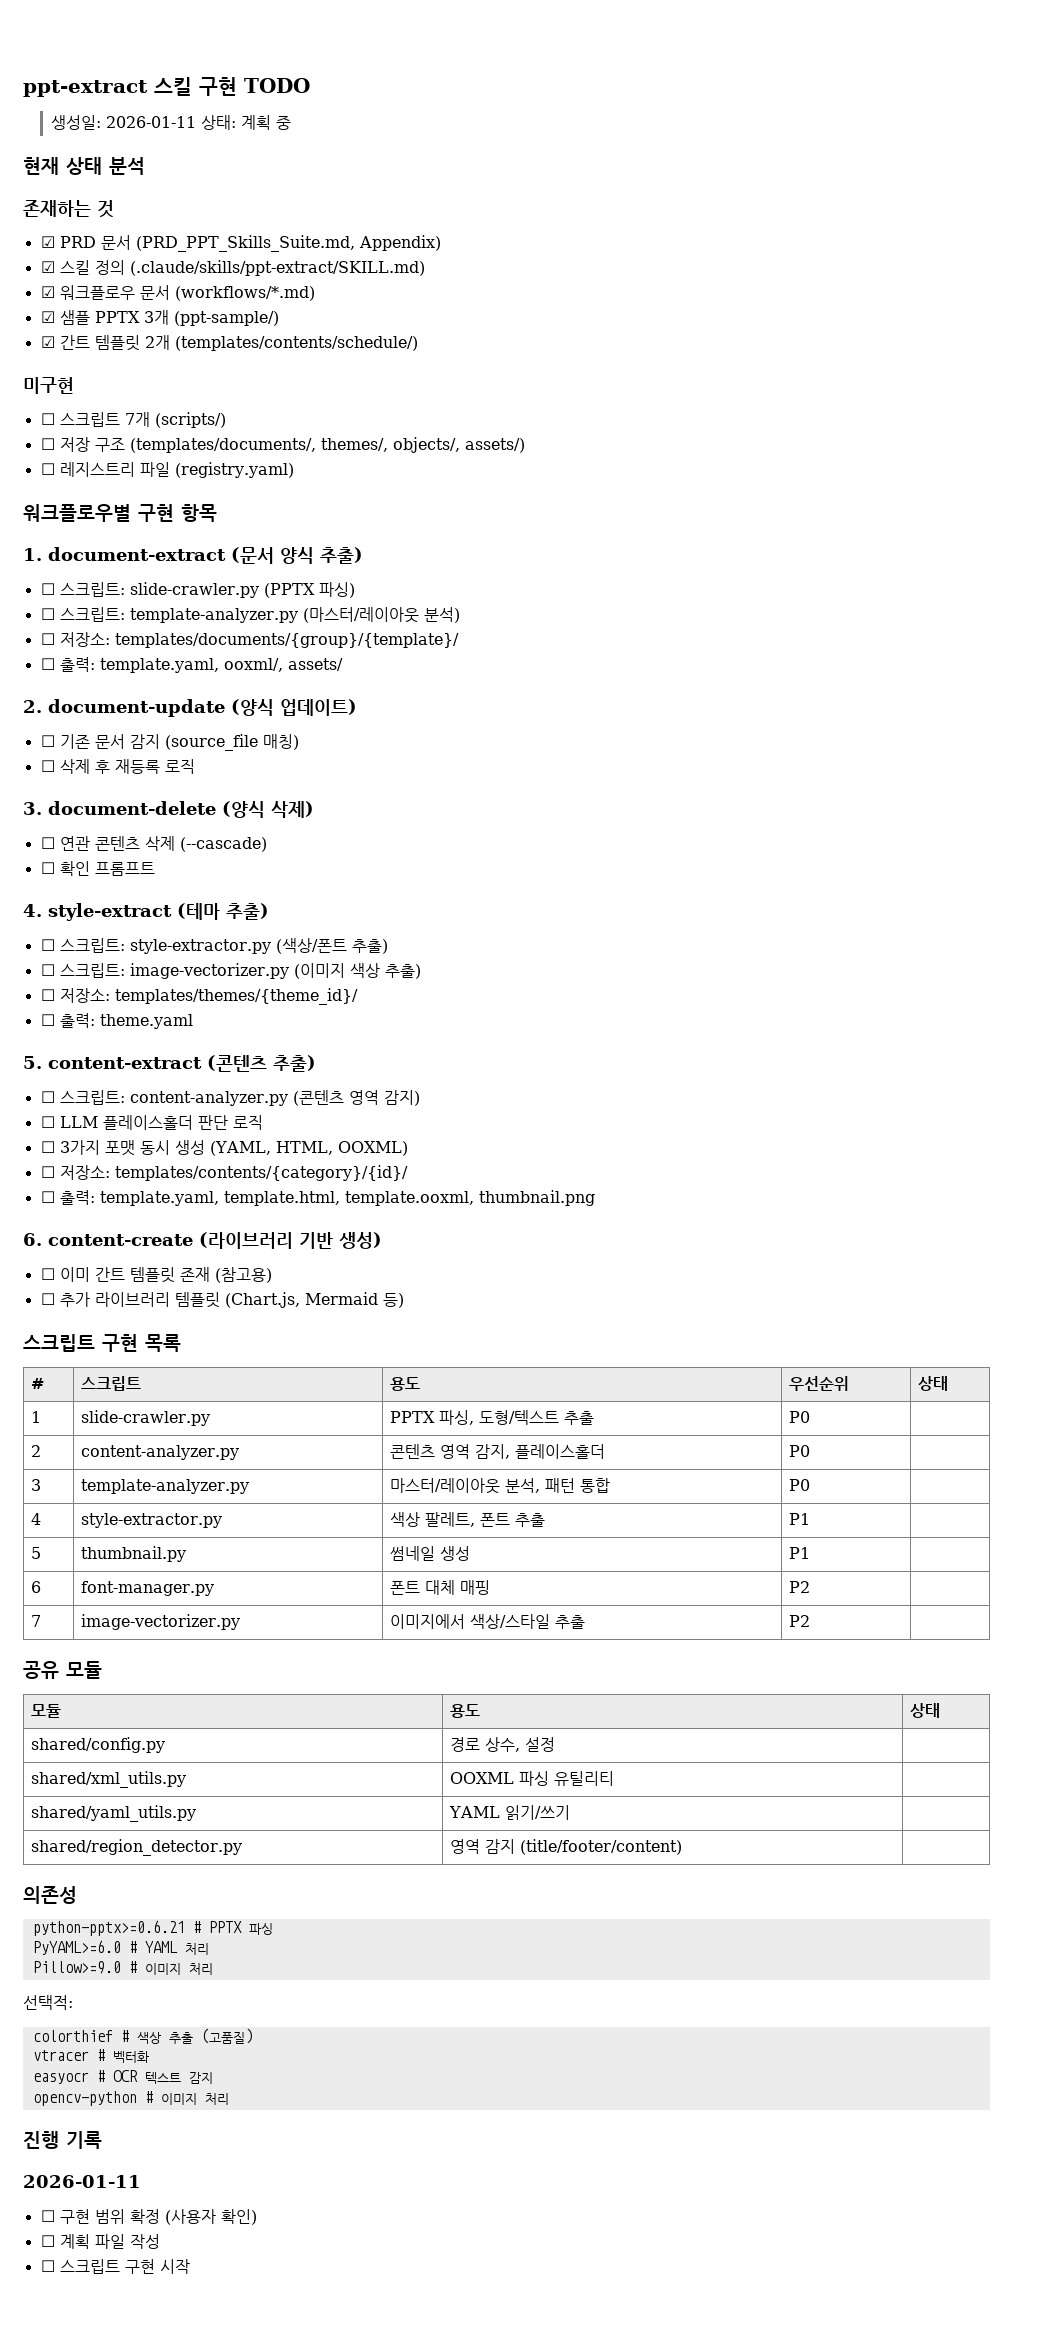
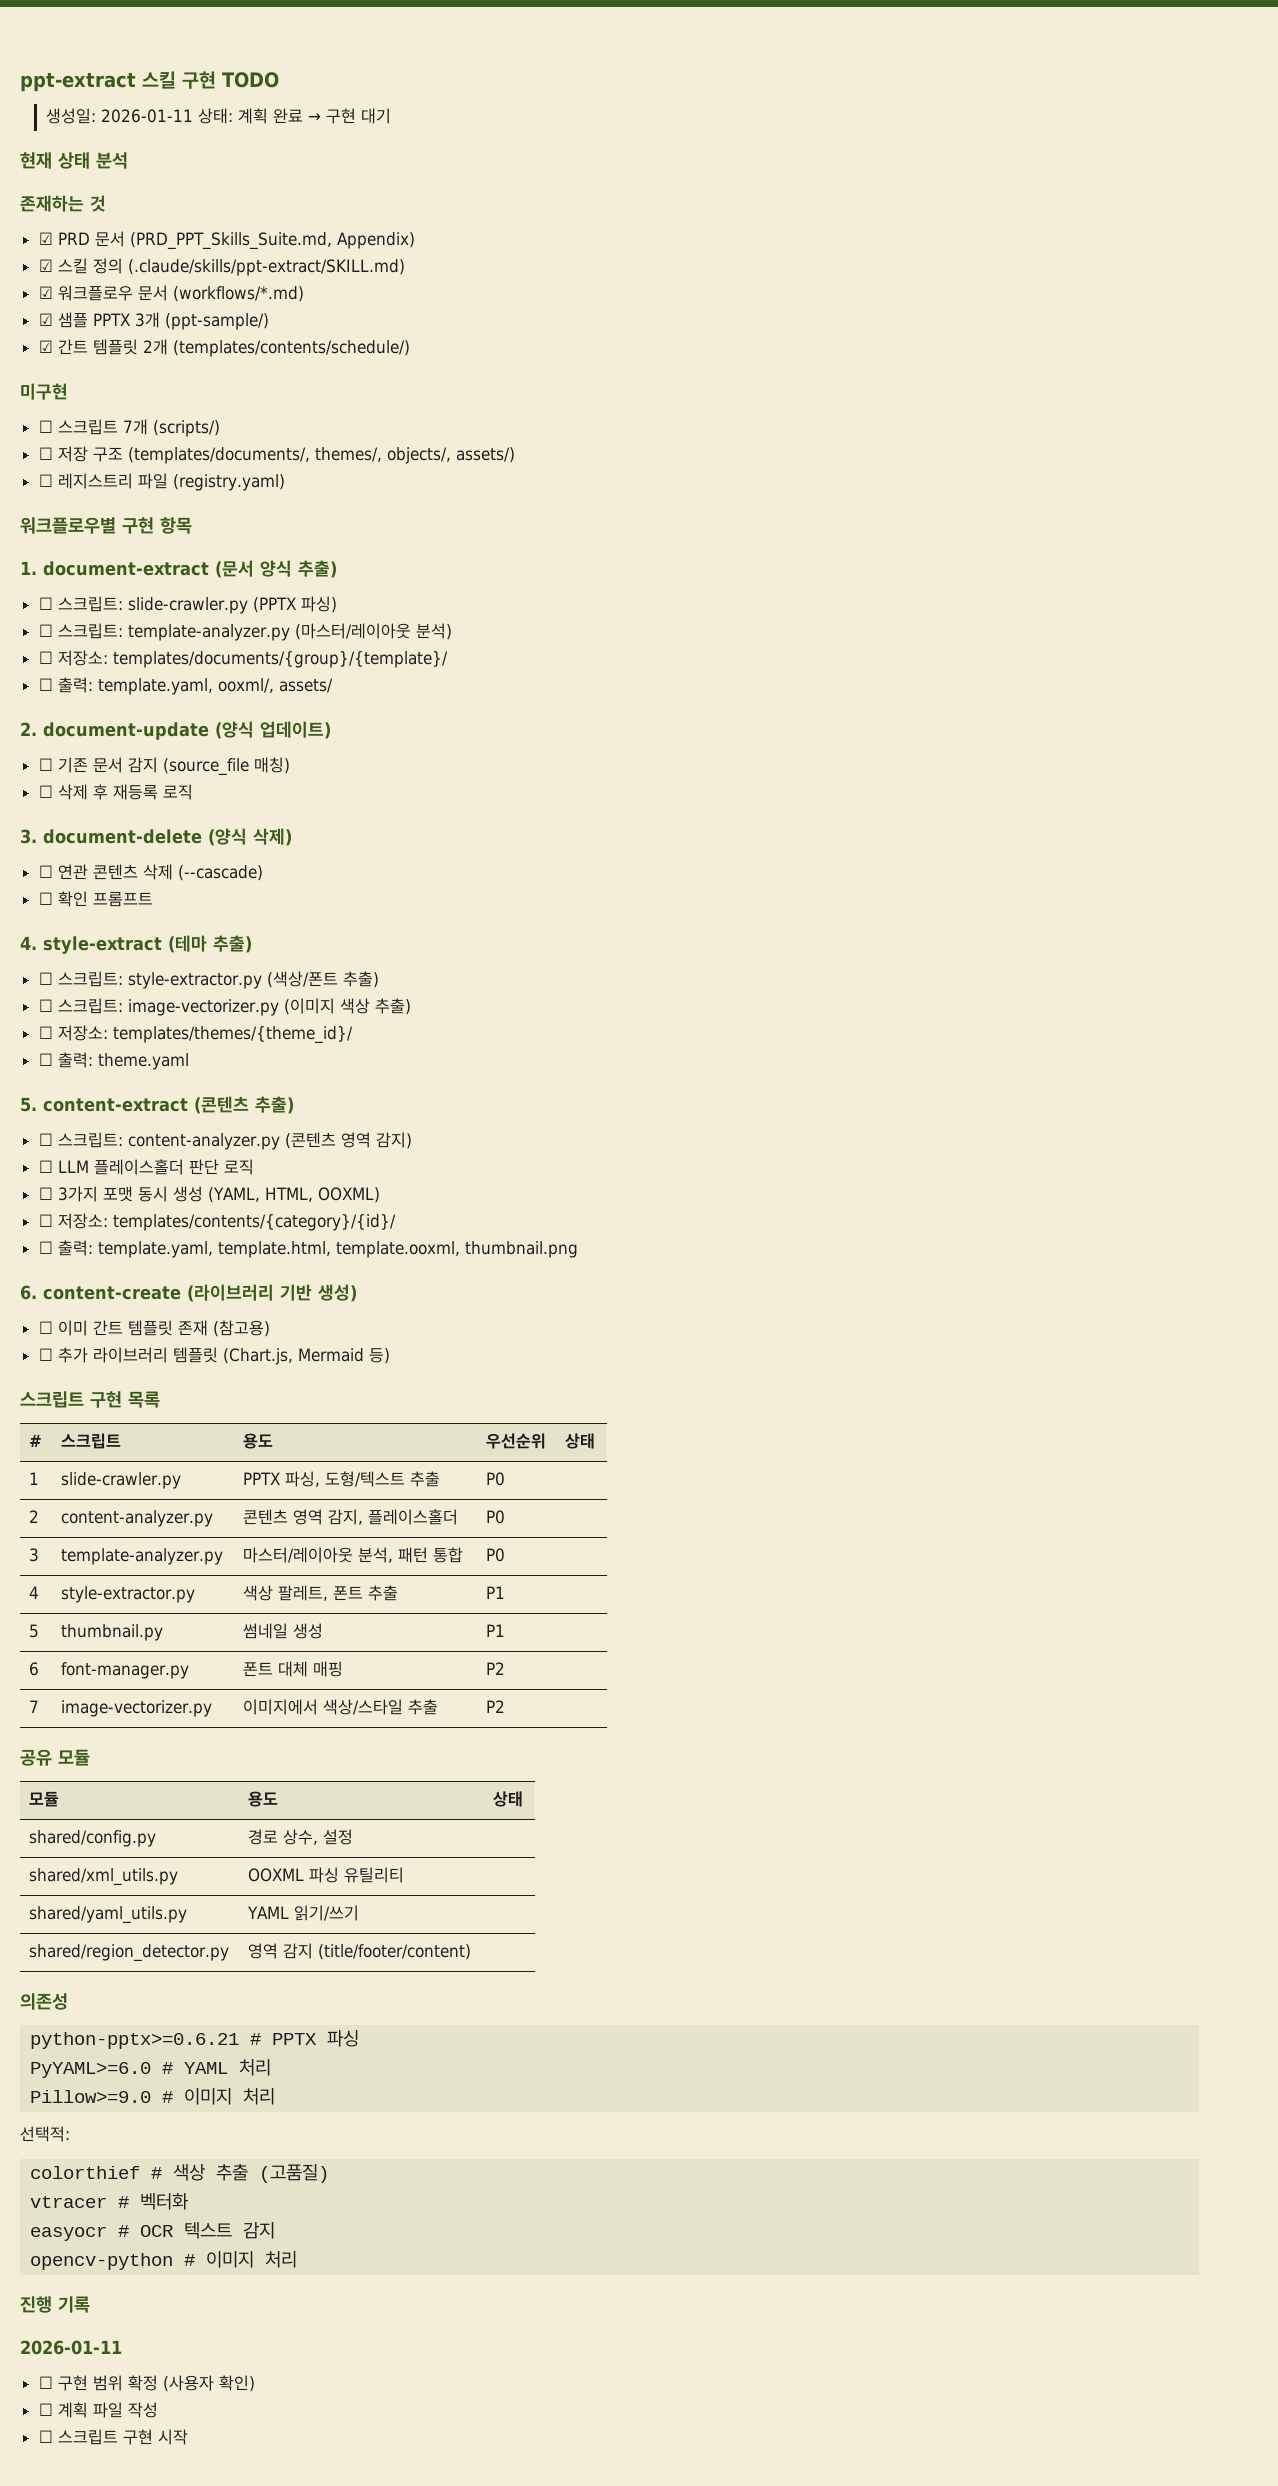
[276,116,292,130] 중 -> [273,108,392,124] 완료 → 구현 대기

